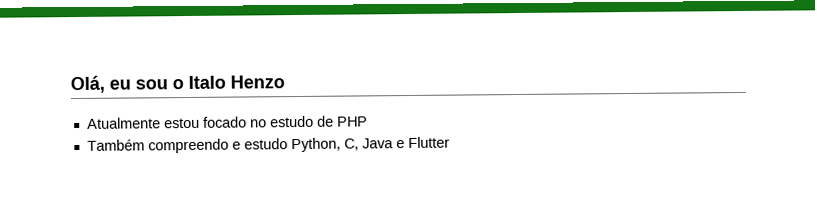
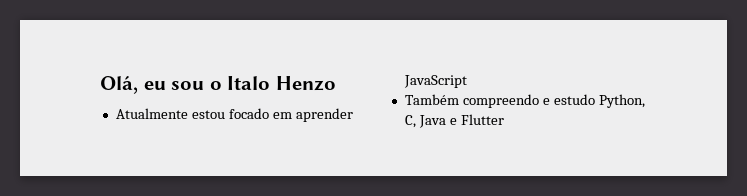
[249,115,368,128] no estudo de PHP -> [272,108,353,122] [403,75,467,88] em aprender JavaScript

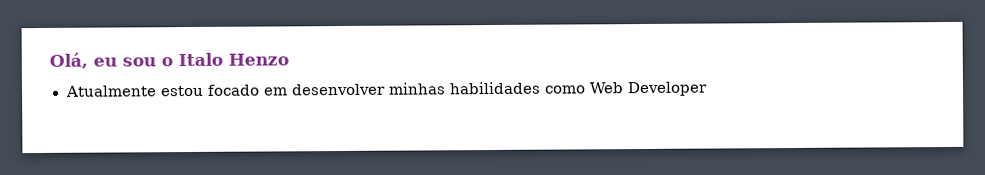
[295,108,353,122] [403,75,467,88] [404,94,645,108] [404,114,504,128] aprender JavaScript // Também compreendo e estudo Python, C, Java e Flutter -> [290,81,709,97] desenvolver minhas habilidades como Web Developer

